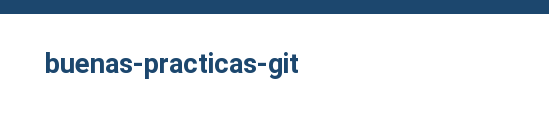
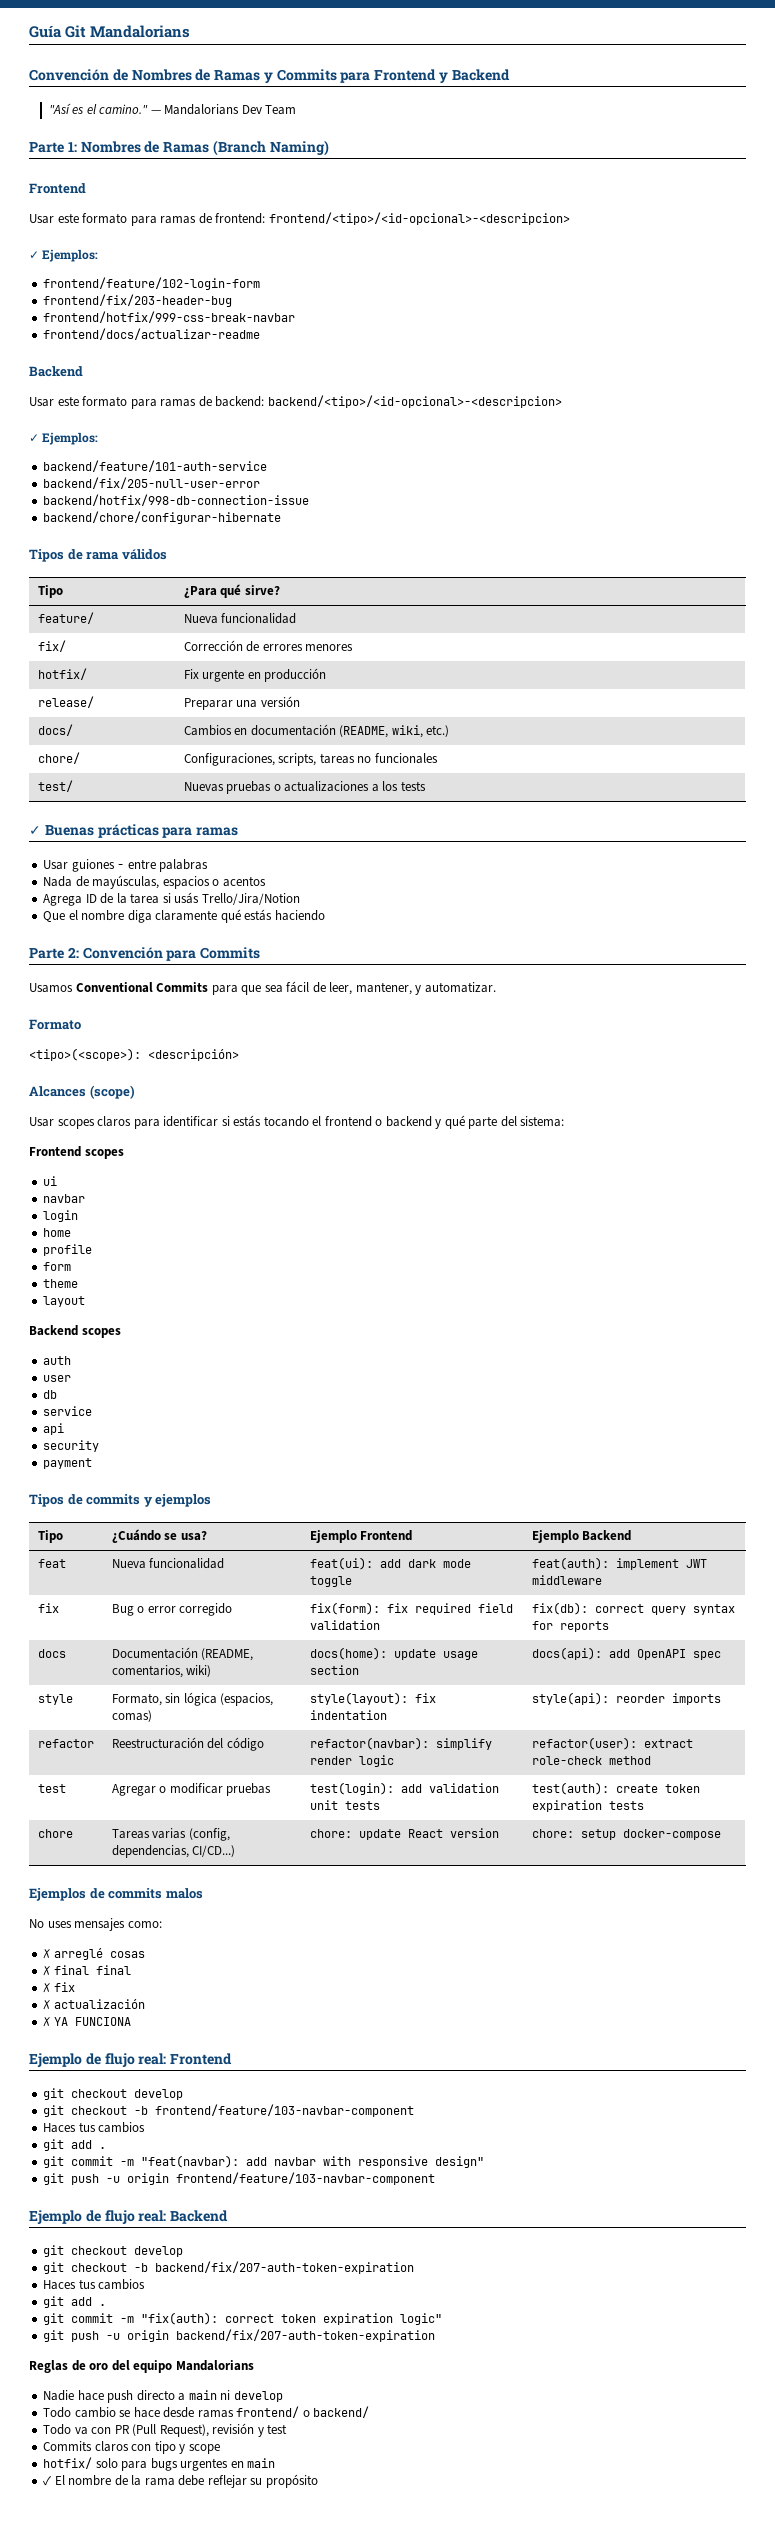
[45,52,299,79] buenas-practicas-git -> [29,25,191,38] [29,69,510,83] [48,103,297,115] [29,140,329,156] [29,183,86,194] [29,212,570,226] [29,249,99,262] [43,277,261,290] [43,294,233,307] [43,311,296,323] [43,328,261,340] [29,366,83,377] [29,395,562,409] [29,432,99,445] [43,460,268,472] [43,477,261,489] [43,494,310,506] [43,511,282,524] [29,549,167,562] [37,585,63,598] [183,584,280,598] [37,612,94,624] [183,613,297,624] [37,640,66,652] [183,640,354,652] [37,668,87,680] [183,668,327,682] [37,696,94,708] [183,696,300,710] [37,724,73,736] [183,724,450,738] [37,752,80,764] [183,753,438,766] [37,780,73,792] [183,781,426,794] [29,824,239,838] [43,859,209,872] [43,875,266,889] [43,892,300,906] [43,909,325,923] [29,947,261,961] [29,981,496,995] [29,1019,81,1030] [29,1048,239,1061] [29,1085,135,1099] [29,1115,565,1129] [29,1146,124,1159] [43,1176,58,1186] [43,1194,86,1203] [43,1210,79,1222] [43,1228,72,1237] [43,1244,93,1256] [43,1262,72,1271] [43,1279,79,1288] [43,1296,86,1307] [29,1325,121,1338] [43,1356,72,1365] [43,1375,72,1382] [43,1390,58,1399] [43,1406,93,1416] [43,1423,65,1435] [43,1440,100,1452] [43,1458,93,1469] [29,1494,212,1507] [37,1530,63,1543] [111,1529,207,1543] [309,1530,413,1543] [531,1530,632,1543] [37,1559,66,1568] [111,1558,225,1569] [309,1557,471,1570] [309,1576,352,1587] [531,1557,707,1570] [531,1575,602,1585] [37,1603,59,1613] [111,1603,233,1616] [309,1602,513,1615] [309,1620,380,1630] [531,1602,735,1615] [531,1621,609,1632] [37,1649,66,1658] [111,1647,254,1661] [111,1665,212,1678] [309,1647,478,1660] [309,1665,359,1675] [531,1647,721,1660] [37,1694,73,1705] [111,1692,274,1706] [111,1710,152,1722] [309,1692,436,1705] [309,1710,387,1720] [531,1692,721,1705] [37,1739,94,1748] [111,1737,264,1751] [309,1737,492,1750] [309,1755,394,1767] [531,1737,693,1750] [531,1756,651,1765] [37,1784,66,1793] [111,1783,272,1796] [309,1782,499,1795] [309,1800,380,1810] [531,1782,700,1795] [531,1800,644,1812] [37,1829,73,1838] [111,1828,230,1841] [111,1845,236,1858] [309,1828,499,1840] [531,1829,721,1840] [29,1888,203,1901] [29,1918,162,1931] [43,1948,145,1960] [43,1965,131,1976] [43,1982,75,1993] [43,1999,145,2010] [43,2017,131,2027] [29,2053,233,2067] [43,2088,184,2100] [43,2104,415,2117] [43,2122,146,2133] [43,2139,107,2151] [43,2155,485,2168] [43,2172,436,2185] [29,2210,229,2224] [43,2245,184,2257] [43,2261,415,2274] [43,2279,146,2290] [43,2296,107,2308] [43,2312,443,2325] [43,2329,436,2342] [29,2360,254,2373] [43,2390,283,2403] [43,2406,370,2418] [43,2423,288,2437] [43,2441,220,2454] [43,2457,276,2471] [43,2474,318,2488] Guía Git Mandalorians // Convención de Nombres de Ramas y Commits para Frontend y Backend // "Así es el camino." — Mandalorians Dev Team // Parte 1: Nombres de Ramas (Branch Naming) // Frontend // Usar este formato para ramas de frontend: frontend/<tipo>/<id-opcional>-<descripcion> // ✓ Ejemplos: // frontend/feature/102-login-form // frontend/fix/203-header-bug // frontend/hotfix/999-css-break-navbar // frontend/docs/actualizar-readme // Backend // Usar este formato para ramas de backend: backend/<tipo>/<id-opcional>-<descripcion> // ✓ Ejemplos: // backend/feature/101-auth-service // backend/fix/205-null-user-error // backend/hotfix/998-db-connection-issue // backend/chore/configurar-hibernate // Tipos de rama válidos // Tipo | ¿Para qué sirve? // feature/ | Nueva funcionalidad // fix/ | Corrección de errores menores // hotfix/ | Fix urgente en producción // release/ | Preparar una versión // docs/ | Cambios en documentación (README, wiki, etc.) // chore/ | Configuraciones, scripts, tareas no funcionales // test/ | Nuevas pruebas o actualizaciones a los tests // ✓ Buenas prácticas para ramas // Usar guiones - entre palabras // Nada de mayúsculas, espacios o acentos // Agrega ID de la tarea si usás Trello/Jira/Notion // Que el nombre diga claramente qué estás haciendo // Parte 2: Convención para Commits // Usamos Conventional Commits para que sea fácil de leer, mantener, y automatizar. // Formato // <tipo>(<scope>): <descripción> // Alcances (scope) // Usar scopes claros para identificar si estás tocando el frontend o backend y qué parte del sistema: // Frontend scopes // ui // navbar // login // home // profile // form // theme // layout // Backend scopes // auth // user // db // service // api // security // payment // Tipos de commits y ejemplos // Tipo | ¿Cuándo se usa? | Ejemplo Frontend | Ejemplo Backend // feat | Nueva funcionalidad | feat(ui): add dark mode toggle | feat(auth): implement JWT middleware // fix | Bug o error corregido | fix(form): fix required field validation | fix(db): correct query syntax for reports // docs | Documentación (README, comentarios, wiki) | docs(home): update usage section | docs(api): add OpenAPI spec // style | Formato, sin lógica (espacios, comas) | style(layout): fix indentation | style(api): reorder imports // refactor | Reestructuración del código | refactor(navbar): simplify render logic | refactor(user): extract role-check method // test | Agregar o modificar pruebas | test(login): add validation unit tests | test(auth): create token expiration tests // chore | Tareas varias (config, dependencias, CI/CD...) | chore: update React version | chore: setup docker-compose // Ejemplos de commits malos // No uses mensajes como: // ✗ arreglé cosas // ✗ final final // ✗ fix // ✗ actualización // ✗ YA FUNCIONA // Ejemplo de flujo real: Frontend // git checkout develop // git checkout -b frontend/feature/103-navbar-component // Haces tus cambios // git add . // git commit -m "feat(navbar): add navbar with responsive design" // git push -u origin frontend/feature/103-navbar-component // Ejemplo de flujo real: Backend // git checkout develop // git checkout -b backend/fix/207-auth-token-expiration // Haces tus cambios // git add . // git commit -m "fix(auth): correct token expiration logic" // git push -u origin backend/fix/207-auth-token-expiration // Reglas de oro del equipo Mandalorians // Nadie hace push directo a main ni develop // Todo cambio se hace desde ramas frontend/ o backend/ // Todo va con PR (Pull Request), revisión y test // Commits claros con tipo y scope // hotfix/ solo para bugs urgentes en main // ✓ El nombre de la rama debe reflejar su propósito

